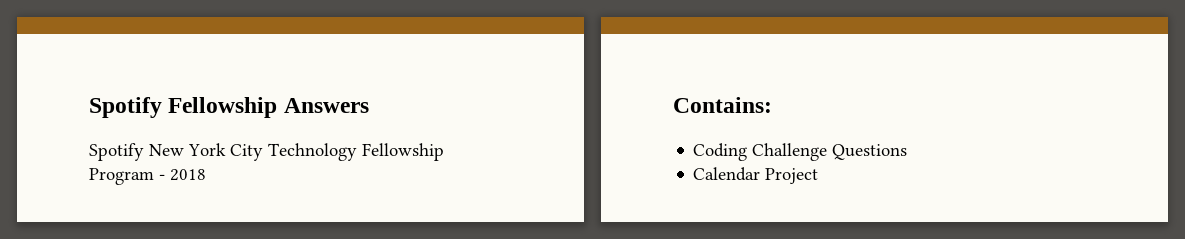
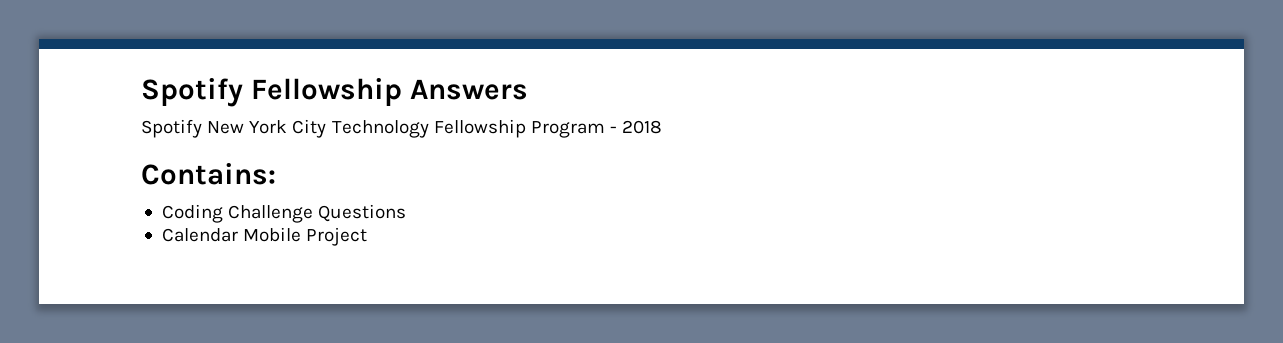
(761, 174) none -> [243,227,302,242] Mobile

